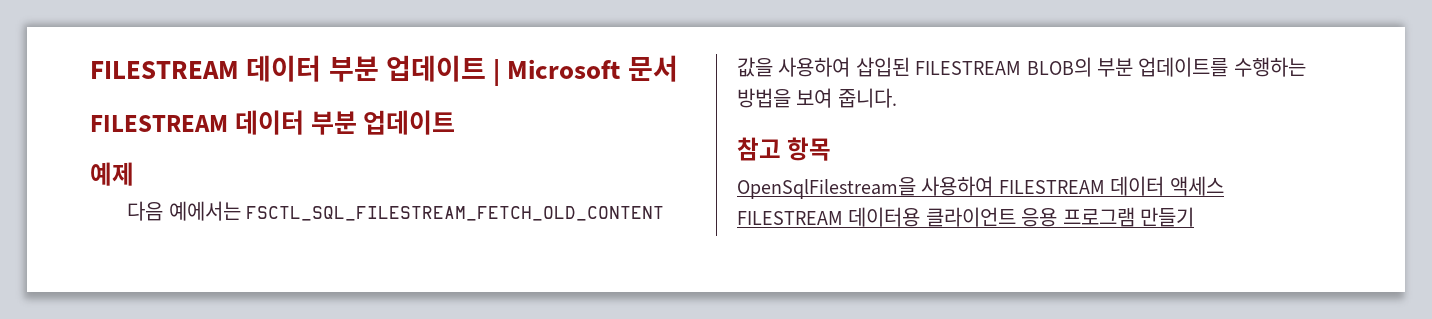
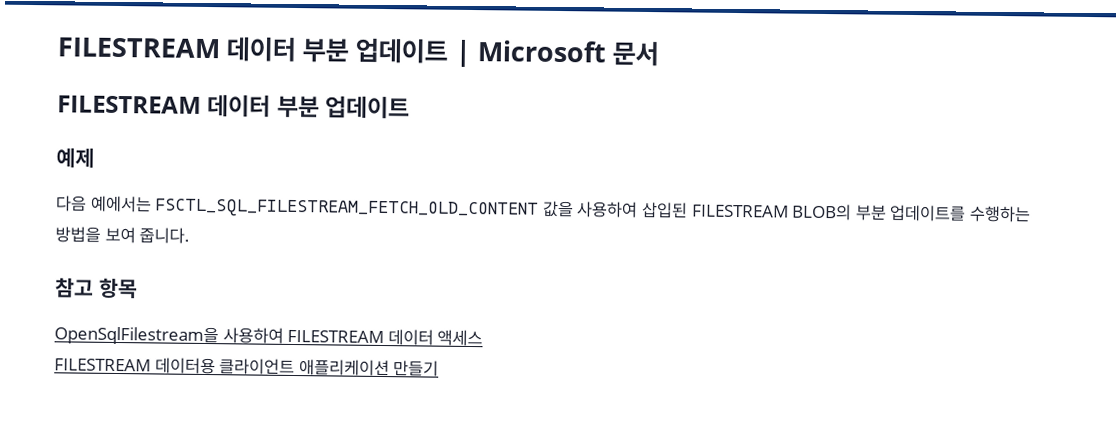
[1021,207,1135,227] 응용 프로그램 -> [298,359,390,377] 애플리케이션

